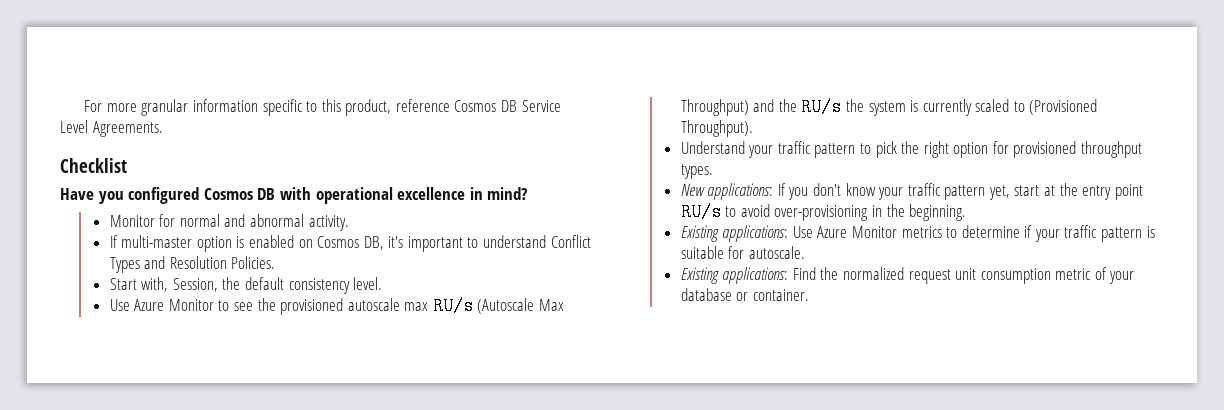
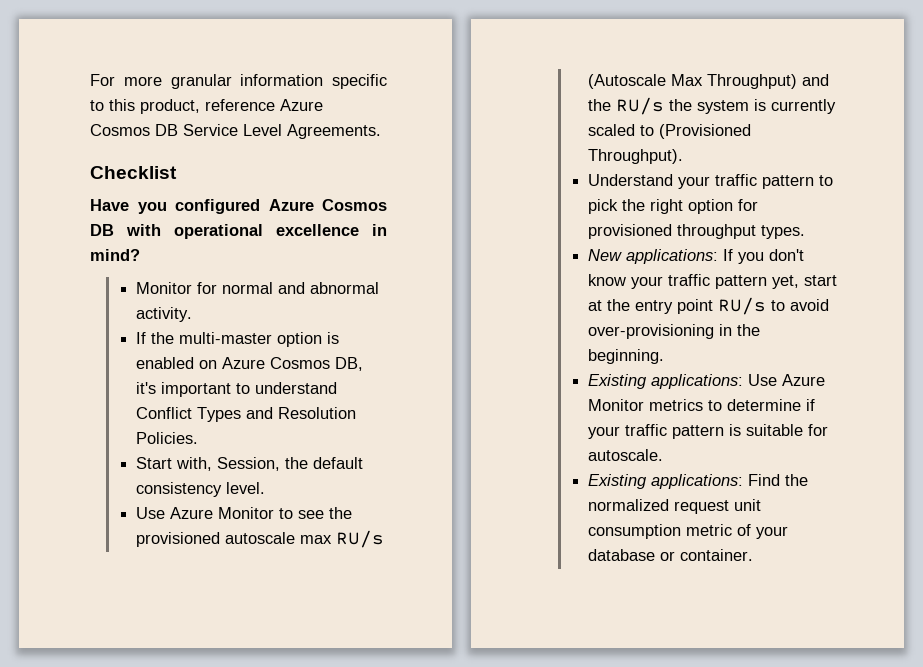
(450, 105) none -> [280,99,323,111] Azure
(200, 195) none -> [268,199,314,211] Azure
(118, 241) none -> [150,332,174,344] the
(313, 243) none -> [221,357,265,369] Azure

